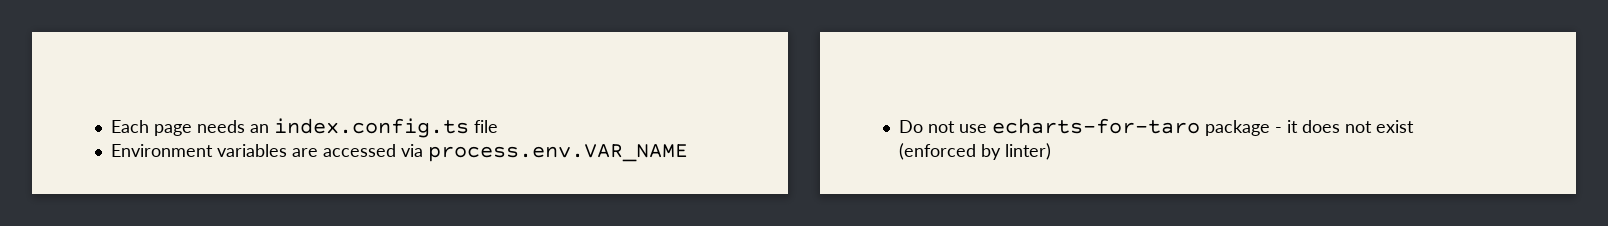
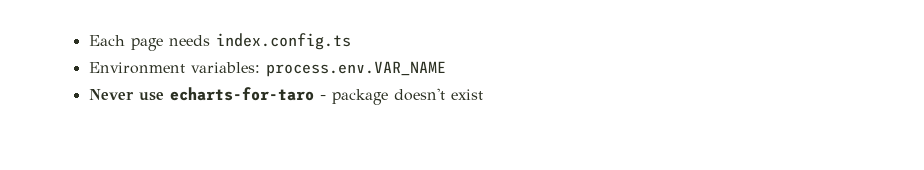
[249,124,269,133] an -> (210, 40) none
[473,120,498,133] file -> (351, 41) none
[216,144,688,162] [898,118,1414,136] [898,143,1051,160] variables are accessed via process.env.VAR_NAME // Do not use echarts-for-taro package - it does not exist (enforced by linter) -> [190,61,446,77] [88,87,483,105] variables: process.env.VAR_NAME // Never use echarts-for-taro - package doesn't exist

